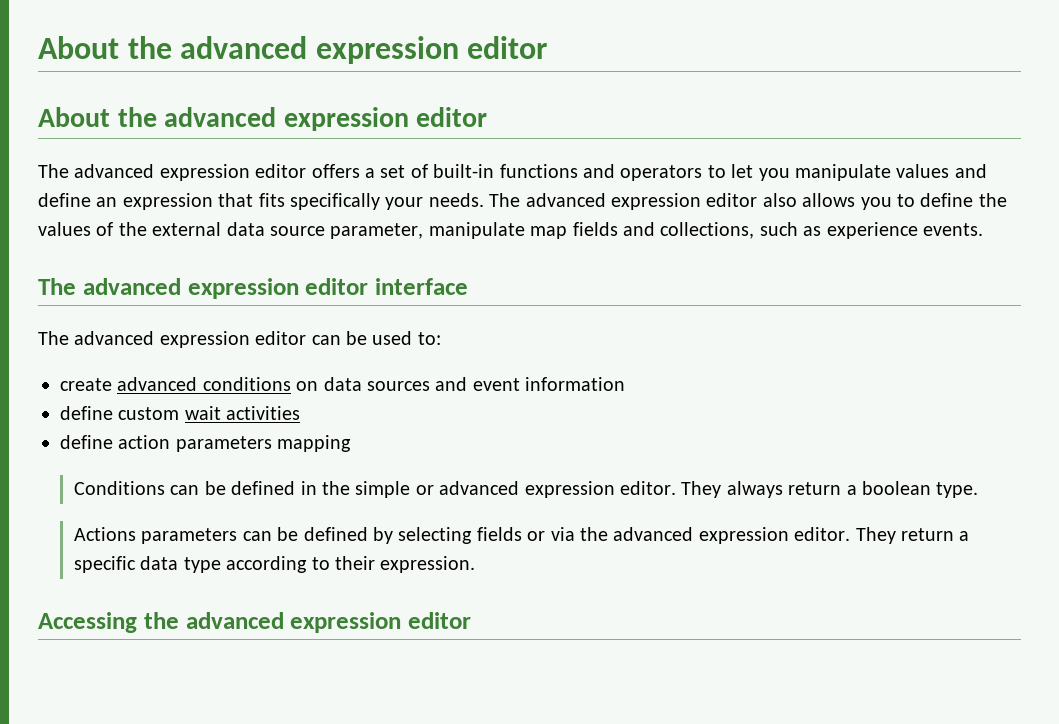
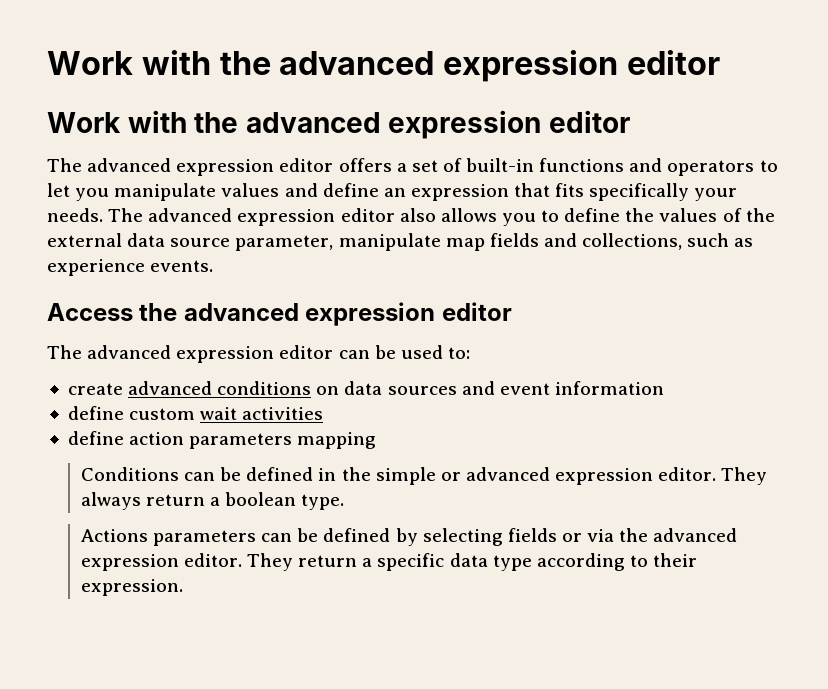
[38,36,548,64] [38,107,110,127] About the advanced expression editor // About -> [47,50,720,82] [47,110,187,133] Work with the advanced expression editor // Work with
[38,278,468,299] The advanced expression editor interface -> [47,302,512,326] Access the advanced expression editor
[38,612,471,633] // Accessing the advanced expression editor -> (183, 587) none

